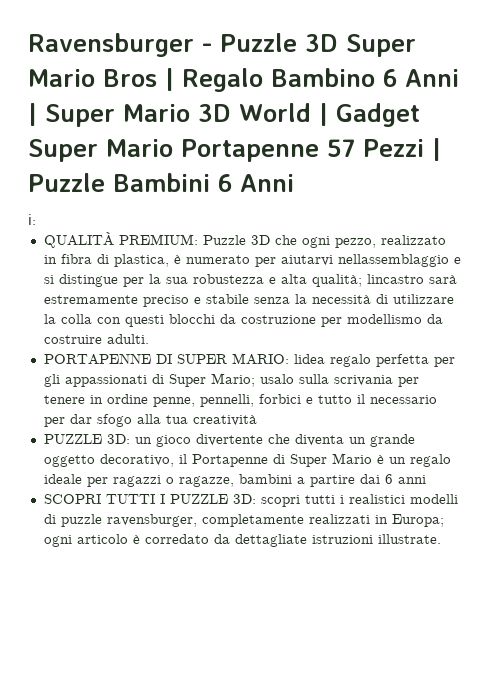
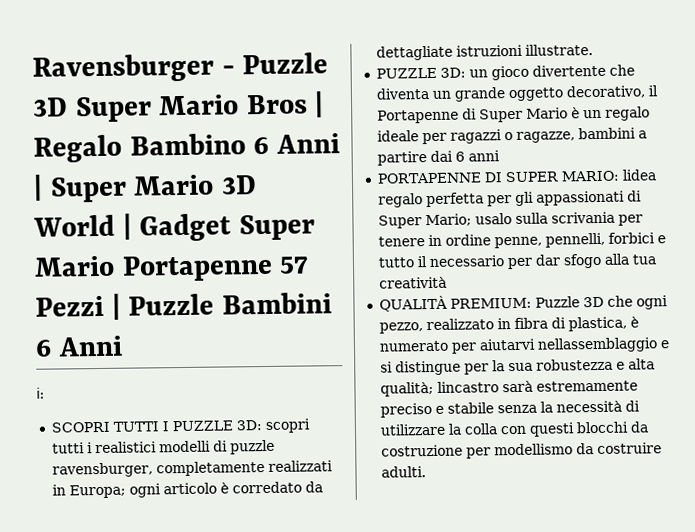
(36, 219) none -> [50,418,311,434] [51,439,275,455] [51,460,333,478] [51,481,323,499] [375,44,593,61] [375,64,635,81] [375,85,658,102] [376,106,650,124] [376,127,647,145] [376,150,500,166] [376,169,656,184] [377,190,642,208] [377,211,643,229] [377,232,666,249] [377,253,657,270] [378,276,447,289] // SCOPRI TUTTI I PUZZLE 3D: scopri tutti i realistici modelli di puzzle ravensburger, completamente realizzati in Europa; ogni articolo è corredato da dettagliate istruzioni illustrate. // PUZZLE 3D: un gioco divertente che diventa un grande oggetto decorativo, il Portapenne di Super Mario è un regalo ideale per ragazzi o ragazze, bambini a partire dai 6 anni // PORTAPENNE DI SUPER MARIO: lidea regalo perfetta per gli appassionati di Super Mario; usalo sulla scrivania per tenere in ordine penne, pennelli, forbici e tutto il necessario per dar sfogo alla tua creatività
[43,353,455,367] [43,373,419,387] [43,394,437,407] [43,414,257,427] [43,434,415,447] [43,453,451,467] [43,474,426,487] [43,494,458,507] [43,514,444,527] [43,534,441,547] // PORTAPENNE DI SUPER MARIO: lidea regalo perfetta per gli appassionati di Super Mario; usalo sulla scrivania per tenere in ordine penne, pennelli, forbici e tutto il necessario per dar sfogo alla tua creatività // PUZZLE 3D: un gioco divertente che diventa un grande oggetto decorativo, il Portapenne di Super Mario è un regalo ideale per ragazzi o ragazze, bambini a partire dai 6 anni // SCOPRI TUTTI I PUZZLE 3D: scopri tutti i realistici modelli di puzzle ravensburger, completamente realizzati in Europa; ogni articolo è corredato da dettagliate istruzioni illustrate. -> (426, 472) none

